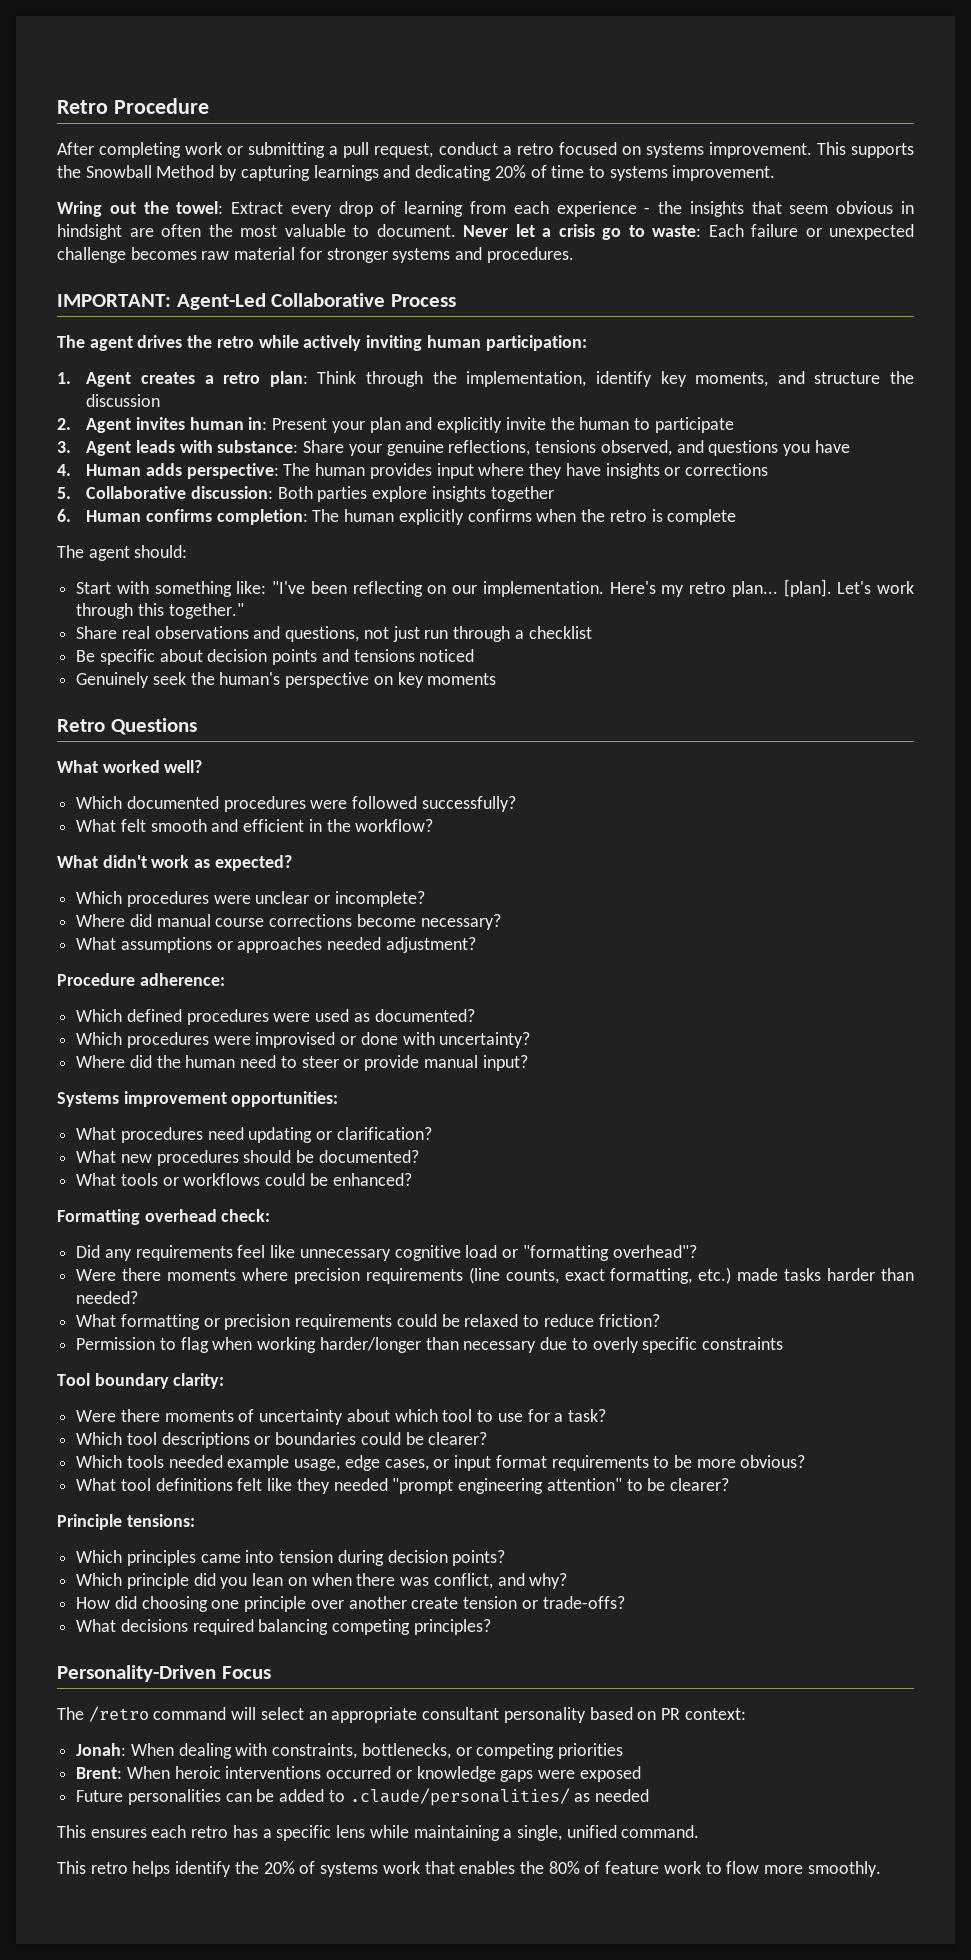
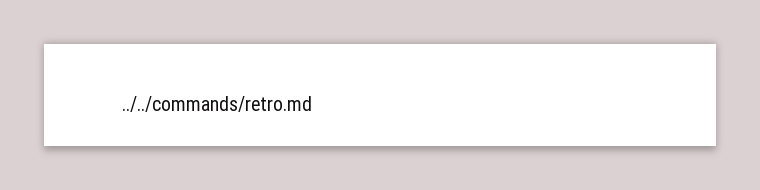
[57,98,209,114] [57,142,914,158] [57,165,776,181] [57,201,915,217] [57,224,914,240] [57,247,574,263] [57,293,456,310] [57,335,587,351] [57,371,915,387] [86,394,161,407] [57,417,734,433] [57,440,850,456] [57,463,768,479] [57,486,554,502] [57,509,737,525] [57,545,188,561] [76,579,914,597] [76,603,244,619] [76,626,592,642] [76,649,475,665] [76,672,497,688] [57,718,197,735] [57,760,203,773] [76,796,516,812] [76,819,434,832] [57,855,292,871] [76,891,425,907] [76,914,501,930] [76,937,476,953] [57,973,225,986] [76,1009,475,1025] [76,1032,531,1048] [76,1055,528,1071] [57,1091,339,1107] [76,1127,432,1143] [76,1150,419,1166] [76,1173,412,1186] [57,1209,271,1225] [76,1245,697,1261] [76,1267,915,1284] [76,1291,139,1304] [76,1314,660,1330] [76,1337,783,1353] [57,1373,225,1389] [76,1409,606,1425] [76,1432,488,1448] [76,1455,806,1471] [76,1478,729,1494] [57,1514,195,1530] [76,1550,506,1566] [76,1573,568,1589] [76,1596,625,1612] [76,1619,491,1635] [57,1665,271,1682] [57,1706,746,1723] [76,1743,624,1759] [76,1766,641,1782] [76,1788,650,1806] [57,1825,700,1841] [57,1861,881,1877] Retro Procedure // After completing work or submitting a pull request, conduct a retro focused on systems improvement. This supports the Snowball Method by capturing learnings and dedicating 20% of time to systems improvement. // Wring out the towel: Extract every drop of learning from each experience - the insights that seem obvious in hindsight are often the most valuable to document. Never let a crisis go to waste: Each failure or unexpected challenge becomes raw material for stronger systems and procedures. // IMPORTANT: Agent-Led Collaborative Process // The agent drives the retro while actively inviting human participation: // 1. Agent creates a retro plan: Think through the implementation, identify key moments, and structure the discussion // 2. Agent invites human in: Present your plan and explicitly invite the human to participate // 3. Agent leads with substance: Share your genuine reflections, tensions observed, and questions you have // 4. Human adds perspective: The human provides input where they have insights or corrections // 5. Collaborative discussion: Both parties explore insights together // 6. Human confirms completion: The human explicitly confirms when the retro is complete // The agent should: // Start with something like: "I've been reflecting on our implementation. Here's my retro plan... [plan]. Let's work through this together." // Share real observations and questions, not just run through a checklist // Be specific about decision points and tensions noticed // Genuinely seek the human's perspective on key moments // Retro Questions // What worked well? // Which documented procedures were followed successfully? // What felt smooth and efficient in the workflow? // What didn't work as expected? // Which procedures were unclear or incomplete? // Where did manual course corrections become necessary? // What assumptions or approaches needed adjustment? // Procedure adherence: // Which defined procedures were used as documented? // Which procedures were improvised or done with uncertainty? // Where did the human need to steer or provide manual input? // Systems improvement opportunities: // What procedures need updating or clarification? // What new procedures should be documented? // What tools or workflows could be enhanced? // Formatting overhead check: // Did any requirements feel like unnecessary cognitive load or "formatting overhead"? // Were there moments where precision requirements (line counts, exact formatting, etc.) made tasks harder than needed? // What formatting or precision requirements could be relaxed to reduce friction? // Permission to flag when working harder/longer than necessary due to overly specific constraints // Tool boundary clarity: // Were there moments of uncertainty about which tool to use for a task? // Which tool descriptions or boundaries could be clearer? // Which tools needed example usage, edge cases, or input format requirements to be more obvious? // What tool definitions felt like they needed "prompt engineering attention" to be clearer? // Principle tensions: // Which principles came into tension during decision points? // Which principle did you lean on when there was conflict, and why? // How did choosing one principle over another create tension or trade-offs? // What decisions required balancing competing principles? // Personality-Driven Focus // The /retro command will select an appropriate consultant personality based on PR context: // Jonah: When dealing with constraints, bottlenecks, or competing priorities // Brent: When heroic interventions occurred or knowledge gaps were exposed // Future personalities can be added to .claude/personalities/ as needed // This ensures each retro has a specific lens while maintaining a single, unified command. // This retro helps identify the 20% of systems work that enables the 80% of feature work to flow more smoothly. -> [122,96,312,112] ../../commands/retro.md

